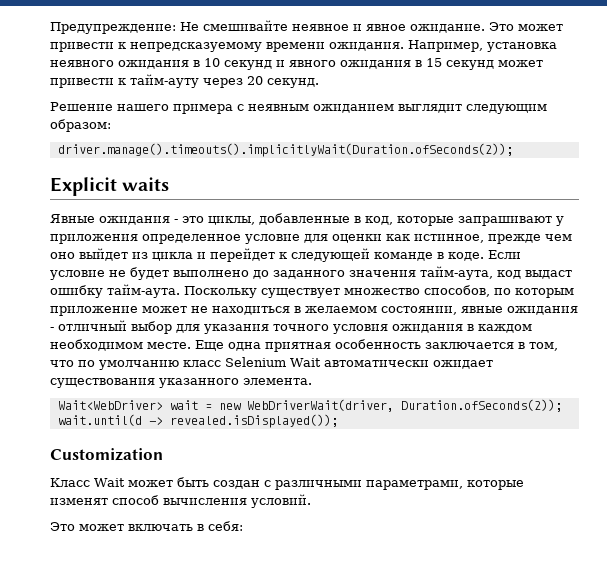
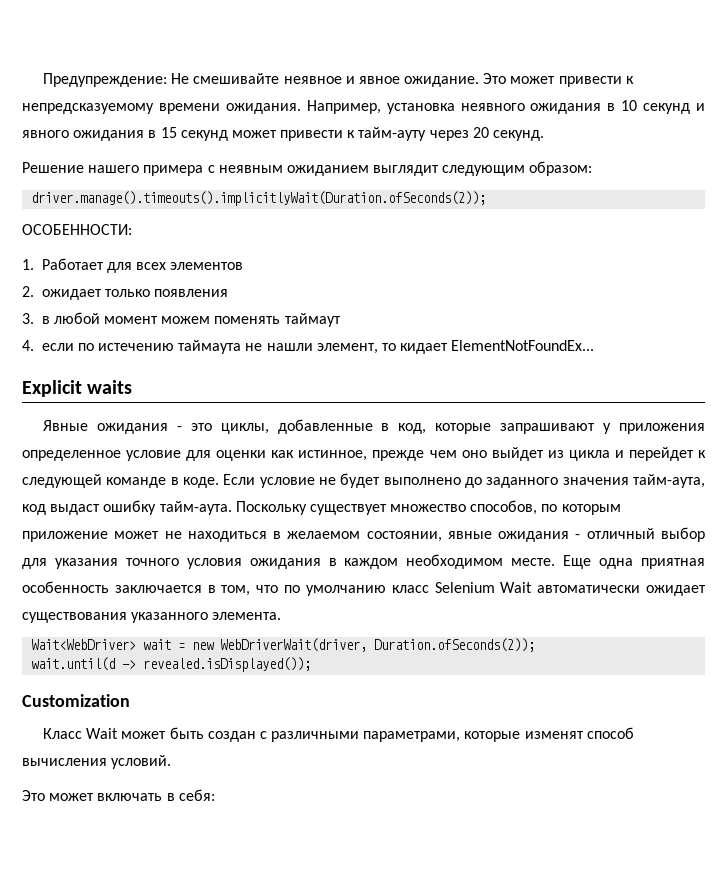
(513, 150) none -> [22,224,132,235] [22,258,244,273] [22,286,229,300] [22,312,341,327] [22,340,595,354] // ОСОБЕННОСТИ: // 1. Работает для всех элементов // 2. ожидает только появления // 3. в любой момент можем поменять таймаут // 4. если по истечению таймаута не нашли элемент, то кидает ElementNotFoundEx...

